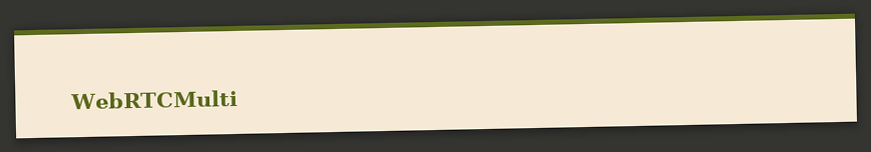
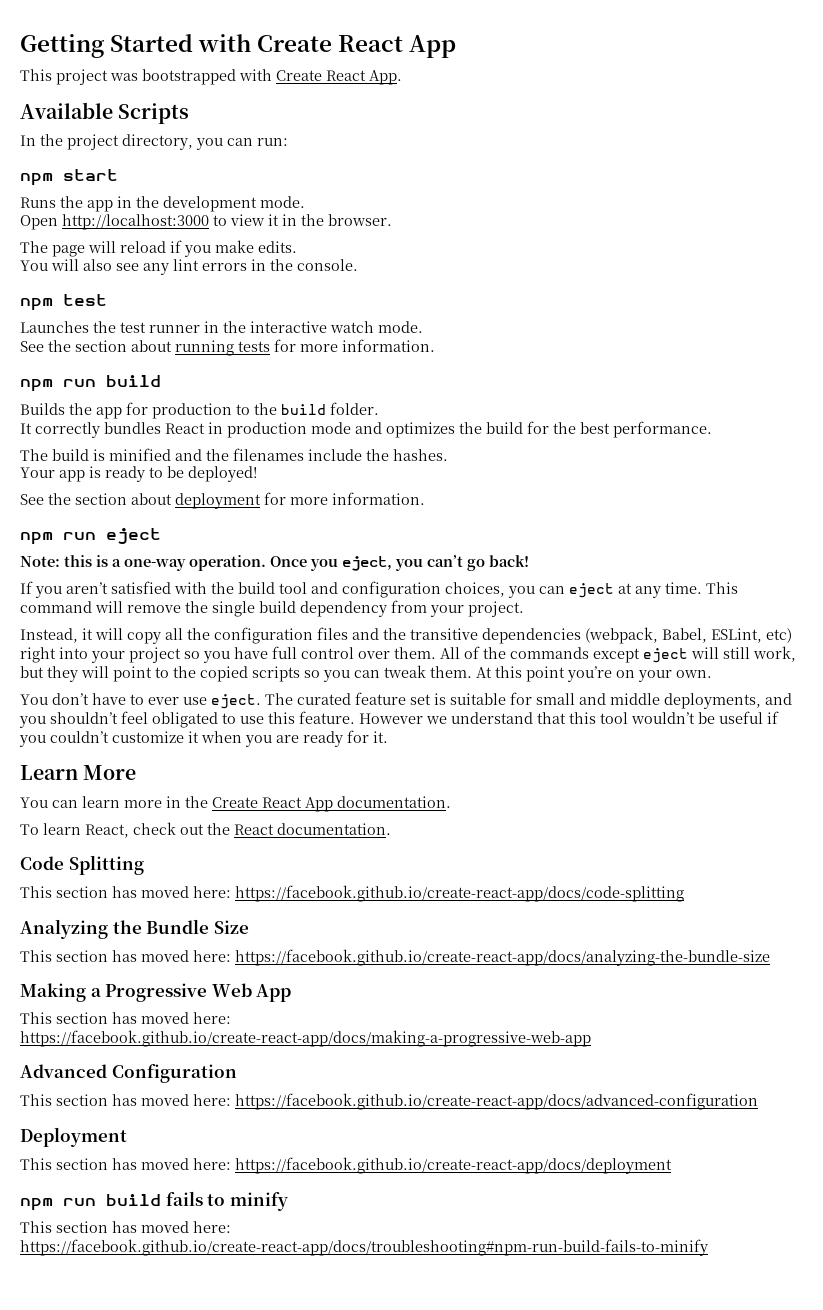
[70,89,238,110] WebRTCMulti -> [20,34,457,58] [20,69,402,85] [20,102,190,124] [20,134,288,150] [20,169,118,186] [20,196,305,212] [20,214,392,230] [20,240,297,257] [20,259,358,275] [20,294,107,311] [20,321,423,333] [20,339,435,356] [20,375,161,392] [20,402,379,419] [20,421,712,438] [20,448,448,461] [20,466,257,482] [20,492,425,509] [20,528,161,545] [20,555,529,571] [20,581,738,598] [20,600,524,617] [20,627,792,644] [20,646,796,663] [20,665,712,682] [20,692,792,709] [19,711,779,728] [19,730,388,747] [20,765,137,780] [20,796,451,812] [20,822,391,838] [20,855,144,875] [20,885,684,902] [20,919,249,939] [20,949,770,966] [20,983,292,1002] [20,1012,231,1024] [20,1030,591,1047] [20,1064,237,1083] [20,1093,758,1110] [20,1127,127,1147] [20,1157,672,1174] [20,1191,288,1211] [20,1221,231,1233] [20,1239,708,1256] Getting Started with Create React App // This project was bootstrapped with Create React App. // Available Scripts // In the project directory, you can run: // npm start // Runs the app in the development mode. // Open http://localhost:3000 to view it in the browser. // The page will reload if you make edits. // You will also see any lint errors in the console. // npm test // Launches the test runner in the interactive watch mode. // See the section about running tests for more information. // npm run build // Builds the app for production to the build folder. // It correctly bundles React in production mode and optimizes the build for the best performance. // The build is minified and the filenames include the hashes. // Your app is ready to be deployed! // See the section about deployment for more information. // npm run eject // Note: this is a one-way operation. Once you eject, you can’t go back! // If you aren’t satisfied with the build tool and configuration choices, you can eject at any time. This command will remove the single build dependency from your project. // Instead, it will copy all the configuration files and the transitive dependencies (webpack, Babel, ESLint, etc) right into your project so you have full control over them. All of the commands except eject will still work, but they will point to the copied scripts so you can tweak them. At this point you’re on your own. // You don’t have to ever use eject. The curated feature set is suitable for small and middle deployments, and you shouldn’t feel obligated to use this feature. However we understand that this tool wouldn’t be useful if you couldn’t customize it when you are ready for it. // Learn More // You can learn more in the Create React App documentation. // To learn React, check out the React documentation. // Code Splitting // This section has moved here: https://facebook.github.io/create-react-app/docs/code-splitting // Analyzing the Bundle Size // This section has moved here: https://facebook.github.io/create-react-app/docs/analyzing-the-bundle-size // Making a Progressive Web App // This section has moved here: https://facebook.github.io/create-react-app/docs/making-a-progressive-web-app // Advanced Configuration // This section has moved here: https://facebook.github.io/create-react-app/docs/advanced-configuration // Deployment // This section has moved here: https://facebook.github.io/create-react-app/docs/deployment // npm run build fails to minify // This section has moved here: https://facebook.github.io/create-react-app/docs/troubleshooting#npm-run-build-fails-to-minify

